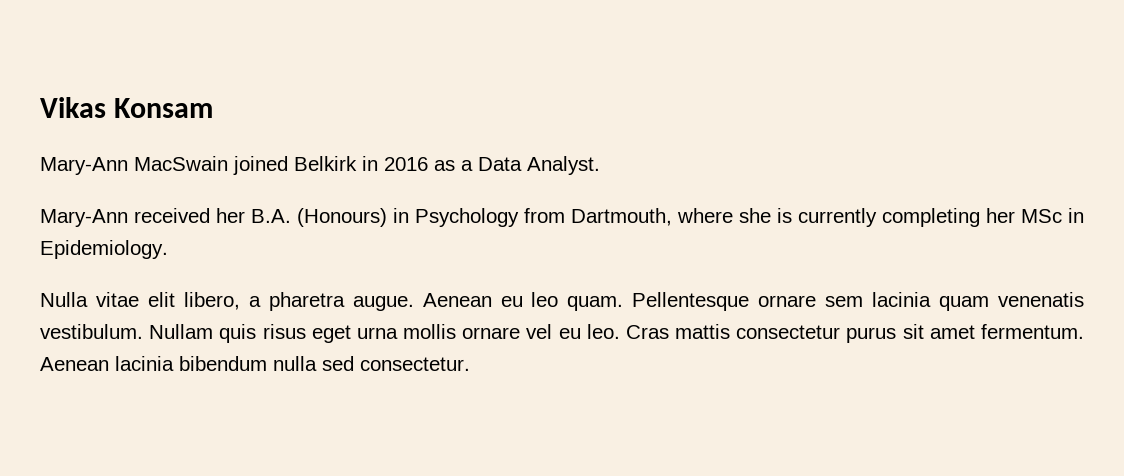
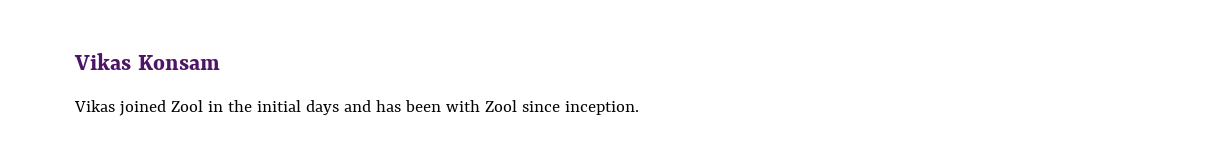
[40,156,600,175] [40,208,1084,227] [40,240,168,259] [40,292,1084,311] [40,324,1084,343] [40,356,470,371] Mary-Ann MacSwain joined Belkirk in 2016 as a Data Analyst. // Mary-Ann received her B.A. (Honours) in Psychology from Dartmouth, where she is currently completing her MSc in Epidemiology. // Nulla vitae elit libero, a pharetra augue. Aenean eu leo quam. Pellentesque ornare sem lacinia quam venenatis vestibulum. Nullam quis risus eget urna mollis ornare vel eu leo. Cras mattis consectetur purus sit amet fermentum. Aenean lacinia bibendum nulla sed consectetur. -> [74,100,639,116] Vikas joined Zool in the initial days and has been with Zool since inception.

